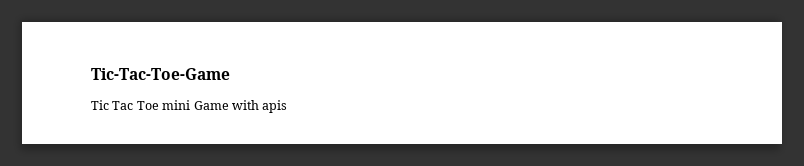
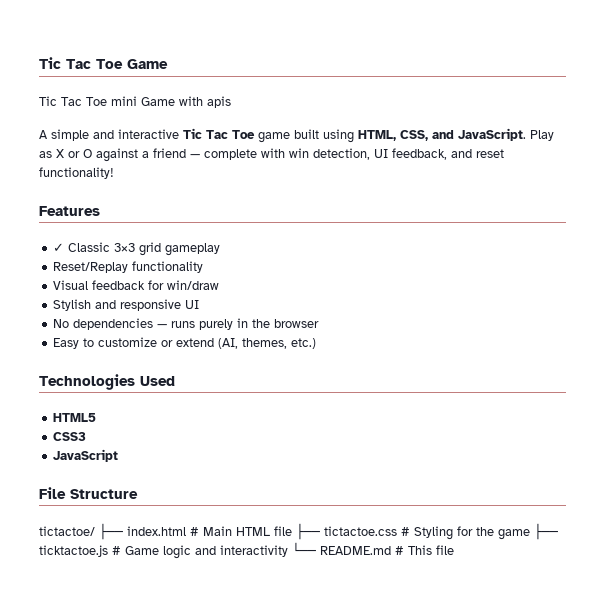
[91,68,230,80] Tic-Tac-Toe-Game -> [39,57,168,69] Tic Tac Toe Game
(288, 106) none -> [39,128,554,143] [39,148,504,162] [39,167,114,179] [39,206,100,216] [53,242,221,256] [53,261,204,273] [53,280,220,290] [53,299,200,311] [53,318,320,330] [53,337,317,349] [39,374,175,390] [53,413,97,422] [53,432,87,441] [53,449,119,462] [39,487,138,499] [39,523,558,540] [39,542,454,559] // A simple and interactive Tic Tac Toe game built using HTML, CSS, and JavaScript. Play as X or O against a friend — complete with win detection, UI feedback, and reset functionality! // Features // ✓ Classic 3×3 grid gameplay // Reset/Replay functionality // Visual feedback for win/draw // Stylish and responsive UI // No dependencies — runs purely in the browser // Easy to customize or extend (AI, themes, etc.) // Technologies Used // HTML5 // CSS3 // JavaScript // File Structure // tictactoe/ ├── index.html # Main HTML file ├── tictactoe.css # Styling for the game ├── ticktactoe.js # Game logic and interactivity └── README.md # This file

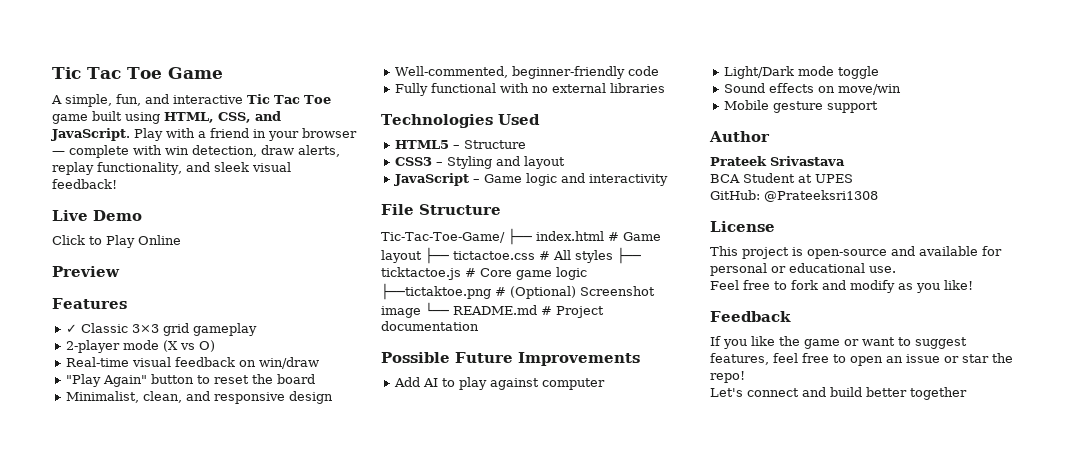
[39,96,231,108] // Tic Tac Toe mini Game with apis -> (223, 73) none
[51,129,89,141] simple -> [65,94,141,107] simple, fun,
[39,148,186,162] as X or O against a friend -> [166,128,357,141] with a friend in your browser
[374,148,504,160] [39,167,114,179] UI feedback, and reset functionality! -> [261,145,340,157] [52,162,291,175] [52,179,117,189] [52,210,142,221] [52,235,181,248] [52,266,120,277] draw alerts, replay functionality, and sleek visual feedback! // Live Demo // Click to Play Online // Preview
[53,261,204,273] [53,280,220,290] [53,299,200,311] [53,318,320,330] [53,337,317,349] Reset/Replay functionality // Visual feedback for win/draw // Stylish and responsive UI // No dependencies — runs purely in the browser // Easy to customize or extend (AI, themes, etc.) -> [66,340,216,353] [66,357,320,369] [66,374,316,387] [66,391,334,404] [395,66,660,79] [395,83,666,96] 2-player mode (X vs O) // Real-time visual feedback on win/draw // "Play Again" button to reset the board // Minimalist, clean, and responsive design // Well-commented, beginner-friendly code // Fully functional with no external libraries
(97, 417) none -> [453,140,527,149] – Structure
[53,449,119,462] // JavaScript -> [436,156,566,169] [394,173,669,186] – Styling and layout // JavaScript – Game logic and interactivity
[39,526,95,536] tictactoe/ -> [381,232,505,243] Tic-Tac-Toe-Game/
[203,523,558,540] [39,542,454,559] Main HTML file ├── tictactoe.css # Styling for the game ├── ticktactoe.js # Game logic and interactivity └── README.md # This file -> [622,232,661,241] [381,247,641,264] [381,267,587,280] [381,283,655,300] [381,302,604,318] [381,321,479,331] [381,352,640,366] [394,377,606,390] [724,66,880,79] [724,83,902,95] [724,100,879,113] [709,131,770,142] [710,156,845,166] [710,173,853,183] [710,190,878,202] [710,221,775,232] [710,246,1002,259] [710,263,896,276] [710,280,973,293] [710,311,791,322] [710,336,967,349] [710,353,1013,366] [710,371,745,383] [710,387,967,400] Game layout ├── tictactoe.css # All styles ├── ticktactoe.js # Core game logic ├──tictaktoe.png # (Optional) Screenshot image └── README.md # Project documentation // Possible Future Improvements // Add AI to play against computer // Light/Dark mode toggle // Sound effects on move/win // Mobile gesture support // Author // Prateek Srivastava // BCA Student at UPES // GitHub: @Prateeksri1308 // License // This project is open-source and available for personal or educational use. // Feel free to fork and modify as you like! // Feedback // If you like the game or want to suggest features, feel free to open an issue or star the repo! // Let's connect and build better together

